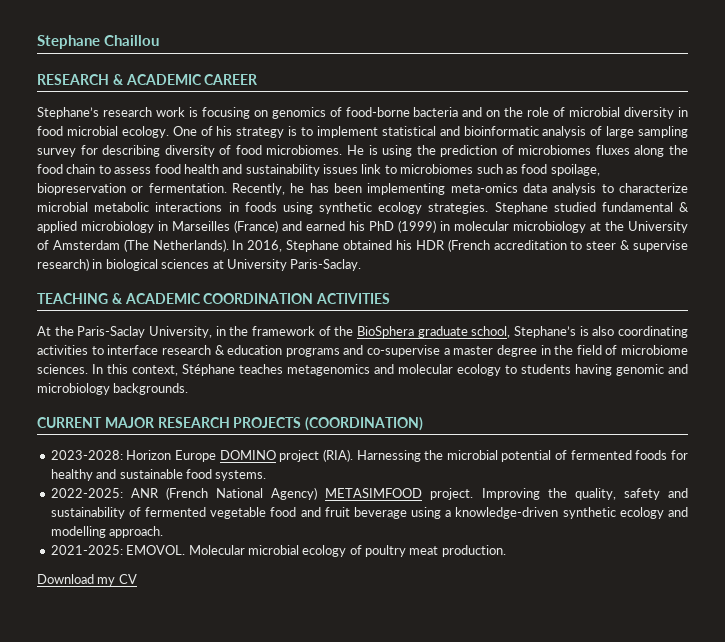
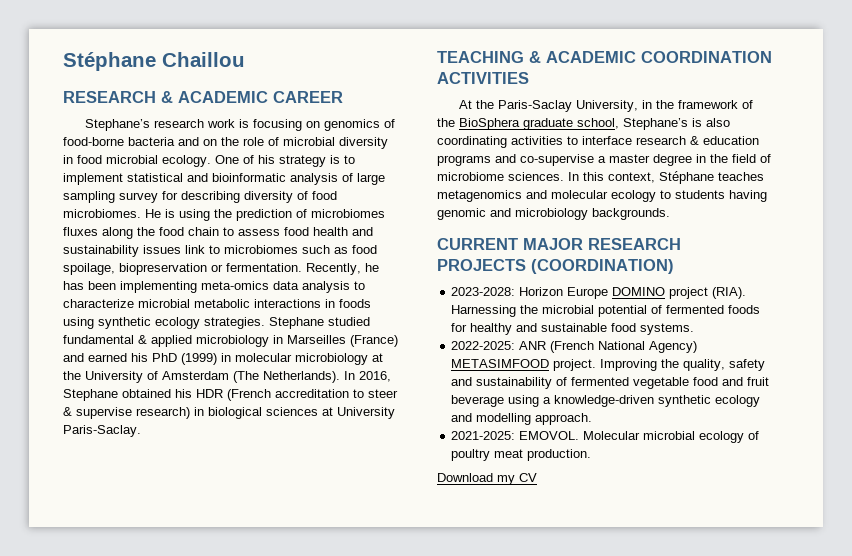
[37,35,100,49] Stephane -> [63,52,156,71] Stéphane

